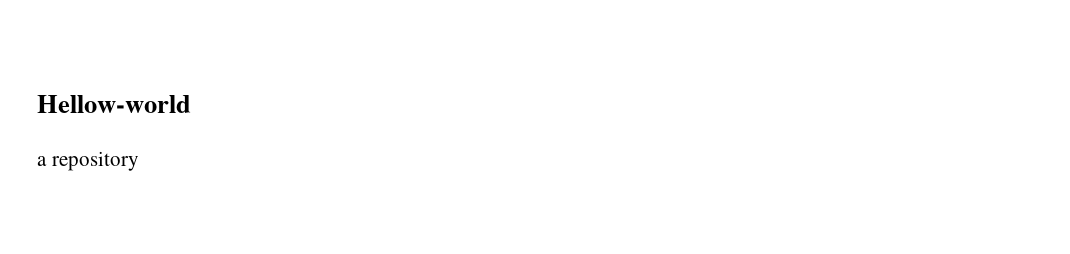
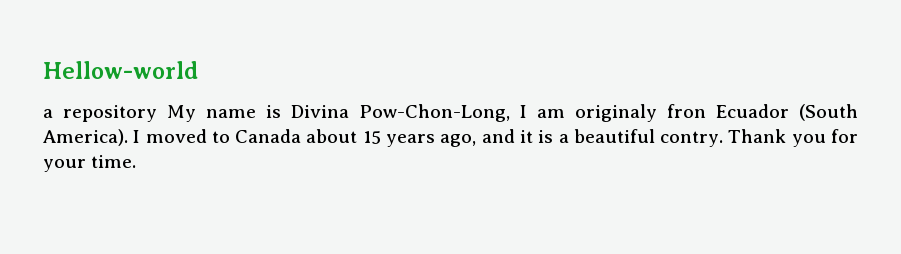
(139, 161) none -> [167,104,858,122] [43,129,858,147] [43,155,137,172] My name is Divina Pow-Chon-Long, I am originaly fron Ecuador (South America). I moved to Canada about 15 years ago, and it is a beautiful contry. Thank you for your time.

